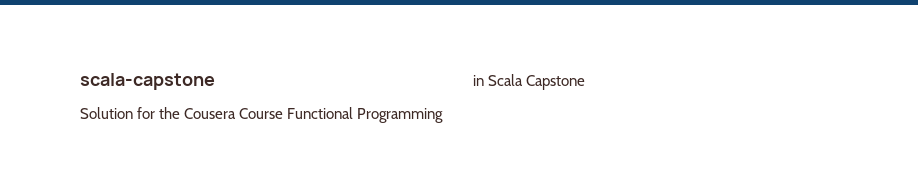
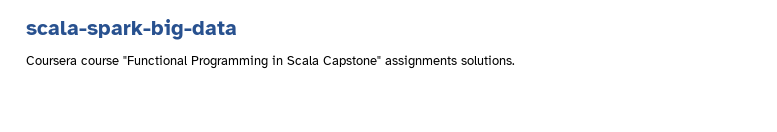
[80,73,215,90] [80,107,444,123] [473,74,586,90] scala-capstone // Solution for the Cousera Course Functional Programming in Scala Capstone -> [26,19,237,40] [26,55,515,69] scala-spark-big-data // Coursera course "Functional Programming in Scala Capstone" assignments solutions.

